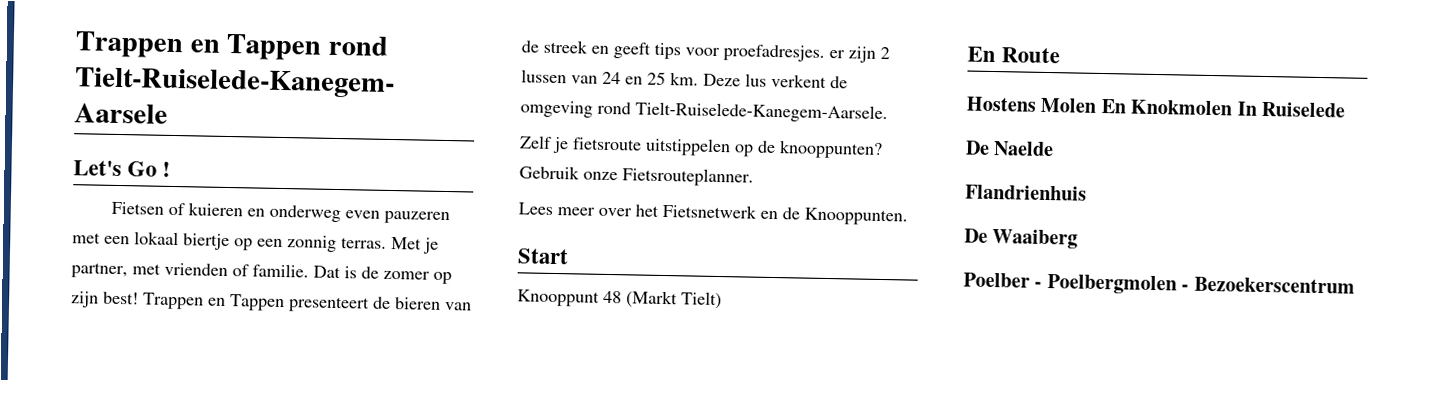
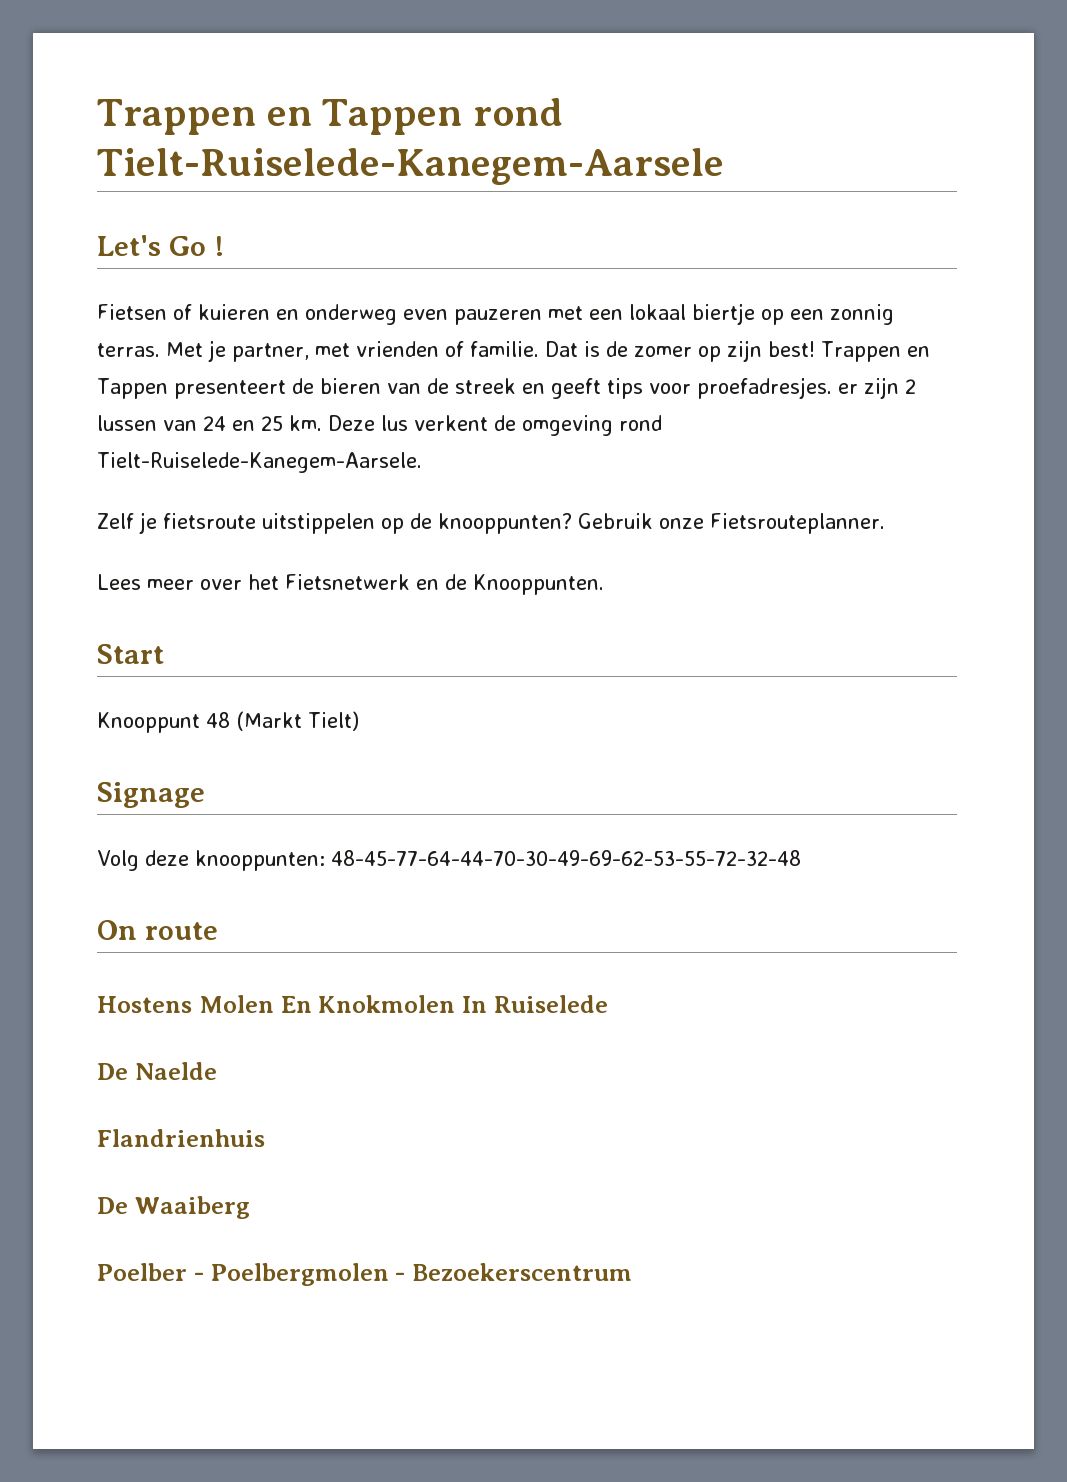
[967,46,1061,64] En Route -> [97,782,205,808] [97,850,801,871] [97,920,218,940] Signage // Volg deze knooppunten: 48-45-77-64-44-70-30-49-69-62-53-55-72-32-48 // On route

